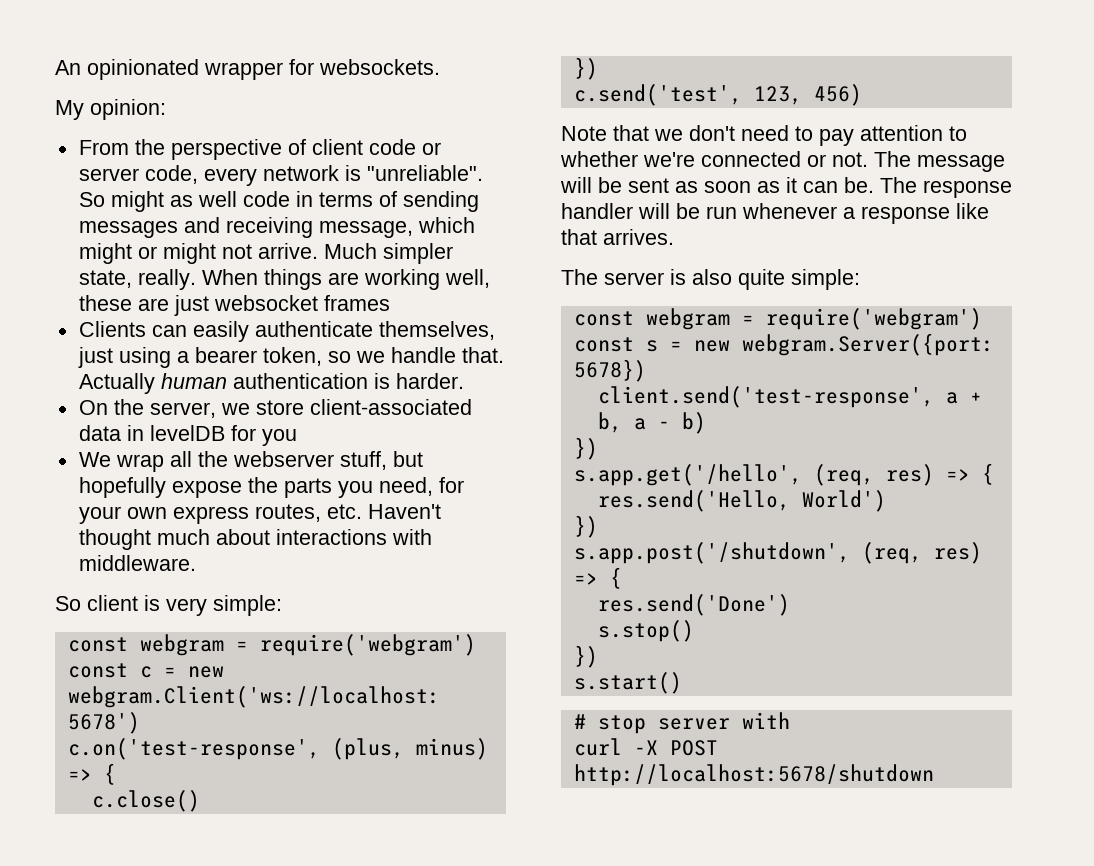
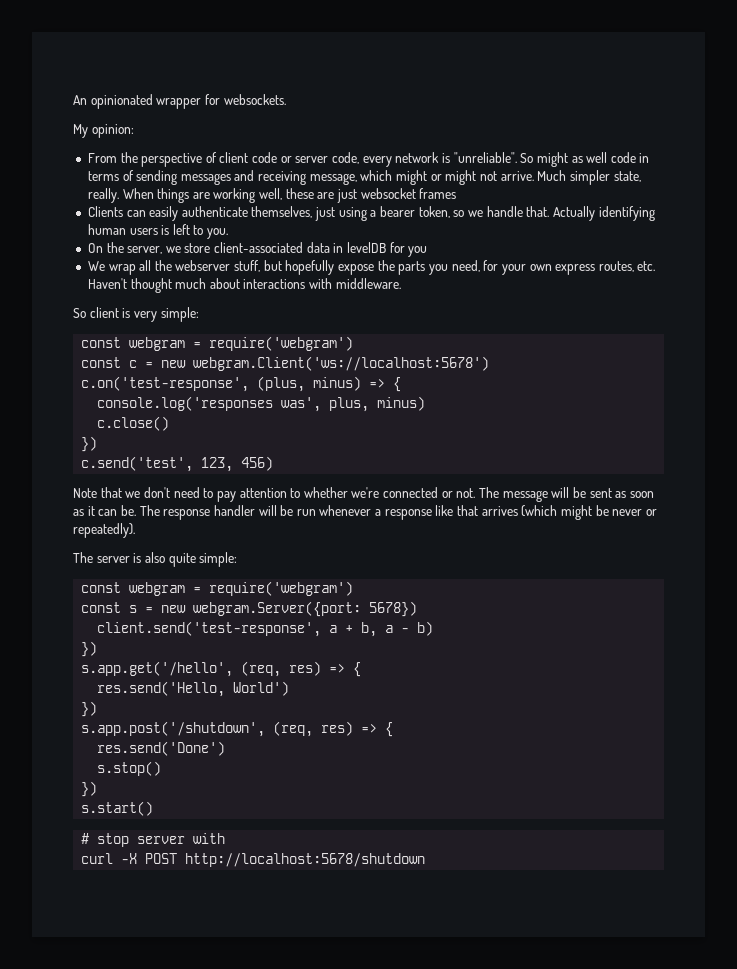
[160,373,464,389] human authentication is harder. -> [598,206,655,221] [87,224,229,239] identifying human users is left to you.
(116, 774) none -> [97,396,426,412] // console.log('responses was', plus, minus)
[603,229,674,245] arrives. -> [481,505,657,520] [73,523,135,538] arrives (which might be never or repeatedly).

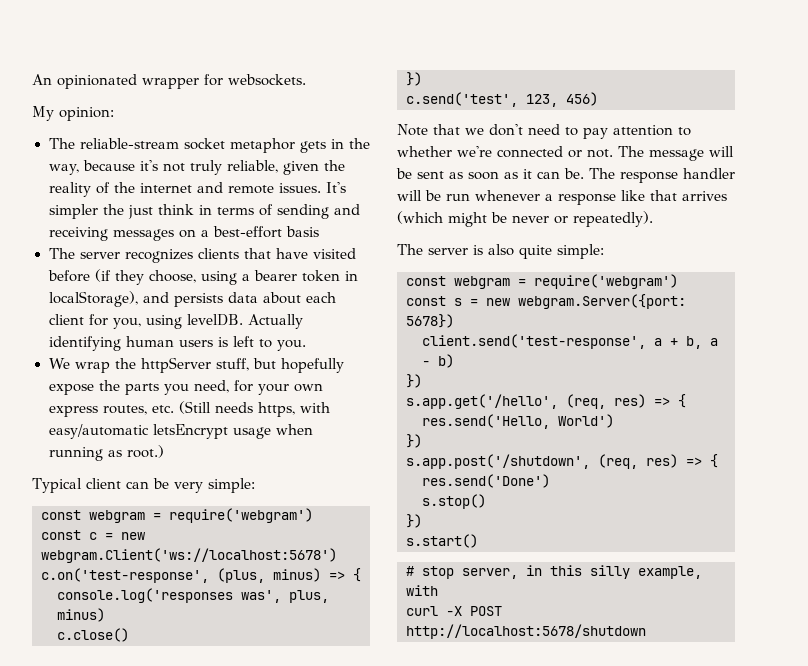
[87,152,636,167] From the perspective of client code or server code, every network is "unreliable". So might as well code -> [48,138,370,153] [48,160,346,175] [48,182,346,197] [48,204,194,219] The reliable-stream socket metaphor gets in the way, because it's not truly reliable, given the reality of the internet and remote issues. It's simpler the just think
[180,173,231,185] messages -> (329, 211) none
[309,170,641,185] [87,188,457,203] [87,206,550,221] message, which might or might not arrive. Much simpler state, really. When things are working well, these are just websocket frames // Clients can easily authenticate themselves, just using a bearer token, so we handle that. -> [112,226,319,241] [48,248,356,263] [47,269,358,285] [48,291,336,307] [48,314,243,329] messages on a best-effort basis // The server recognizes clients that have visited before (if they choose, using a bearer token in localStorage), and persists data about each client for you, using levelDB.
[87,242,428,257] // On the server, we store client-associated data in levelDB for you -> (306, 345) none
[139,260,231,271] all the webserver -> [115,357,212,373] the httpServer
[87,278,401,293] [73,307,131,318] Haven't thought much about interactions with middleware. // So client is -> [178,401,330,417] [48,424,313,439] [48,445,164,461] [32,478,169,493] (Still needs https, with easy/automatic letsEncrypt usage when running as root.) // Typical client can be
[137,836,186,844] server -> [462,565,702,579] server, in this silly example,

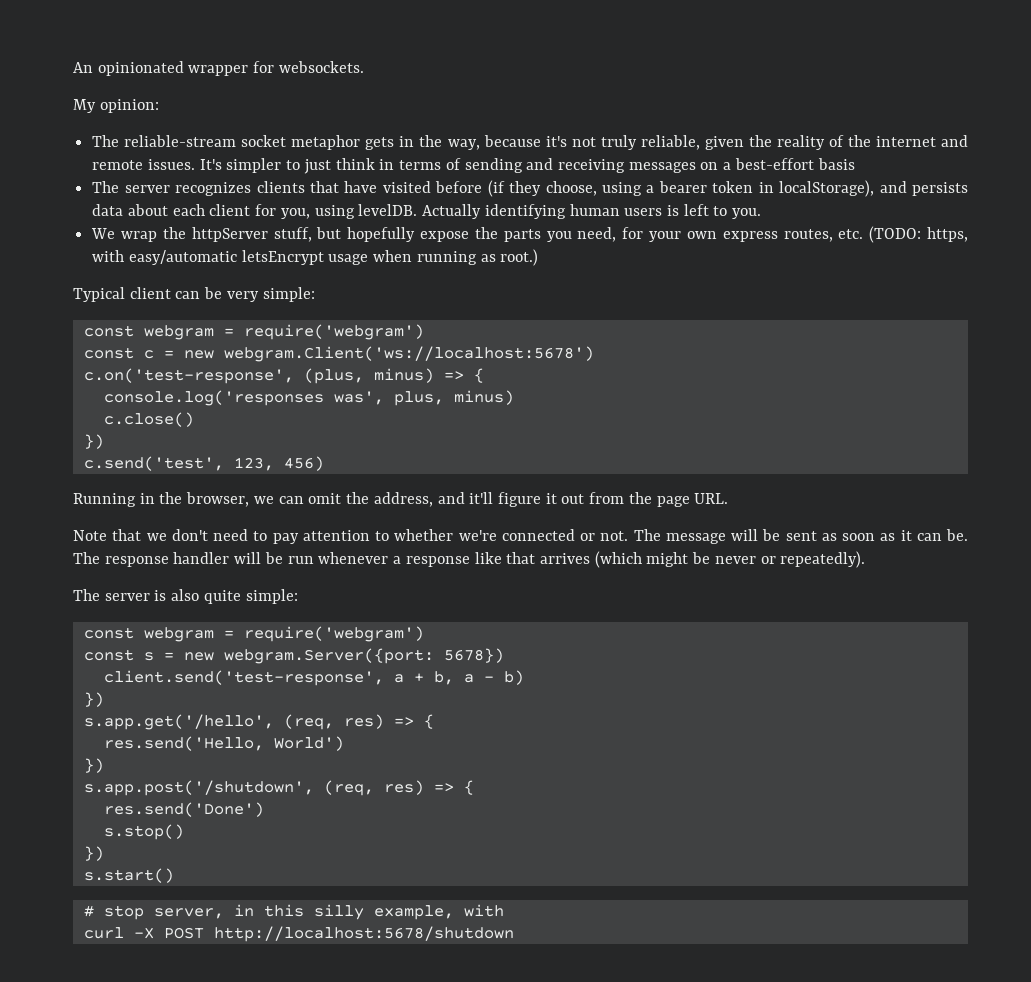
[102,204,124,215] the -> [286,160,301,170] to
[178,401,253,414] (Still needs -> [869,226,922,243] (TODO:
(598, 99) none -> [73,492,729,507] // Running in the browser, we can omit the address, and it'll figure it out from the page URL.

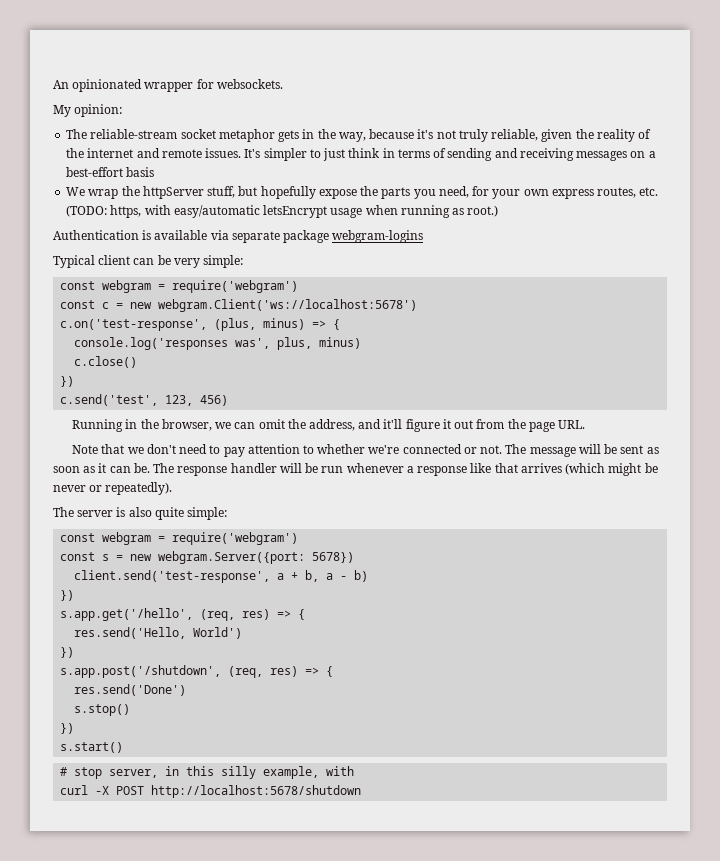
[92,180,968,197] [92,204,762,219] // The server recognizes clients that have visited before (if they choose, using a bearer token in localStorage), and persists data about each client for you, using levelDB. Actually identifying human users is left to you. -> (155, 172) none
(539, 257) none -> [53,230,424,243] // Authentication is available via separate package webgram-logins

